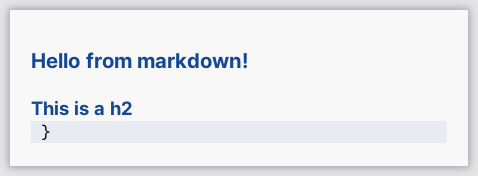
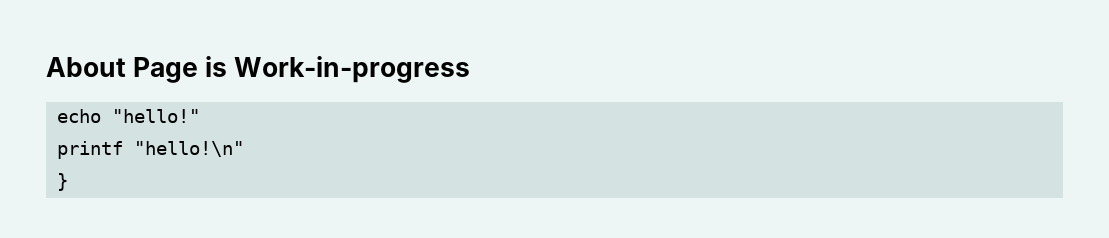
[31,52,249,69] [31,100,134,116] Hello from markdown! // This is a h2 -> [46,56,471,83] [57,109,201,123] [57,141,245,159] About Page is Work-in-progress // echo "hello!" // printf "hello!\n"

